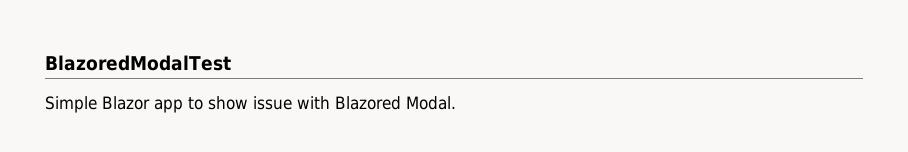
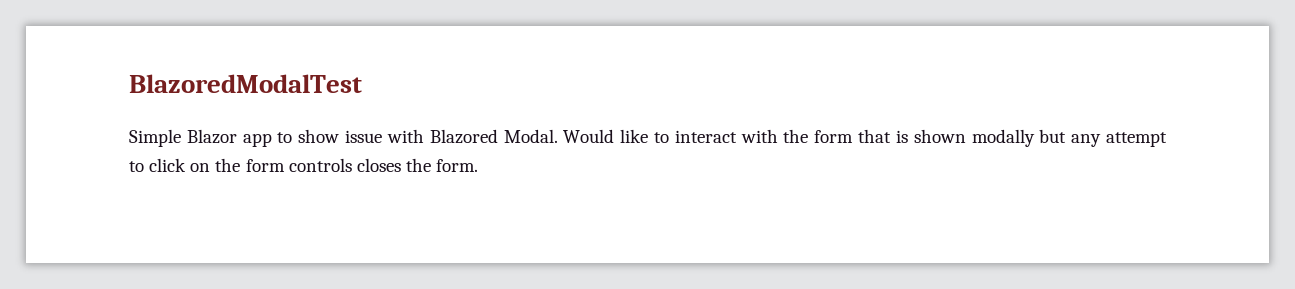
(456, 103) none -> [563,129,1168,147] [129,158,479,172] Would like to interact with the form that is shown modally but any attempt to click on the form controls closes the form.

